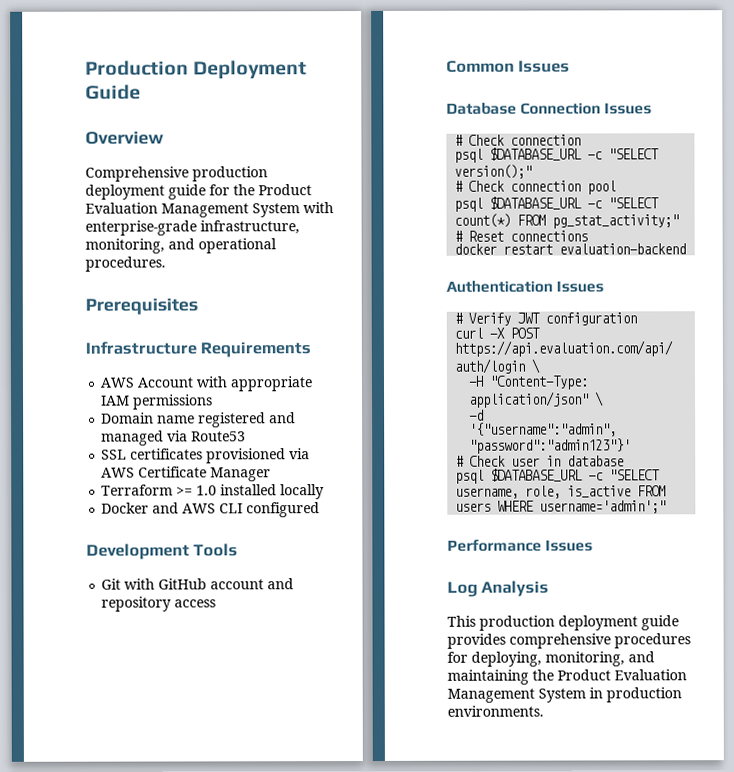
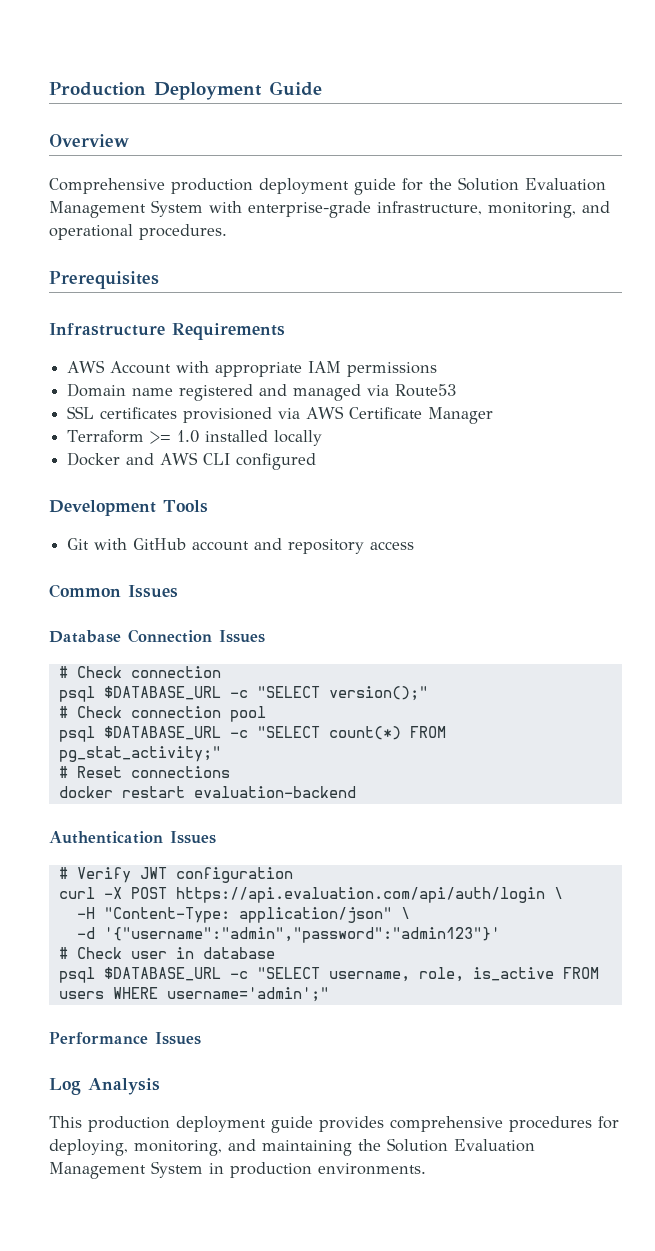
[258,184,312,196] Product -> [458,177,519,191] Solution
[557,669,611,681] Product -> [387,1138,448,1152] Solution

